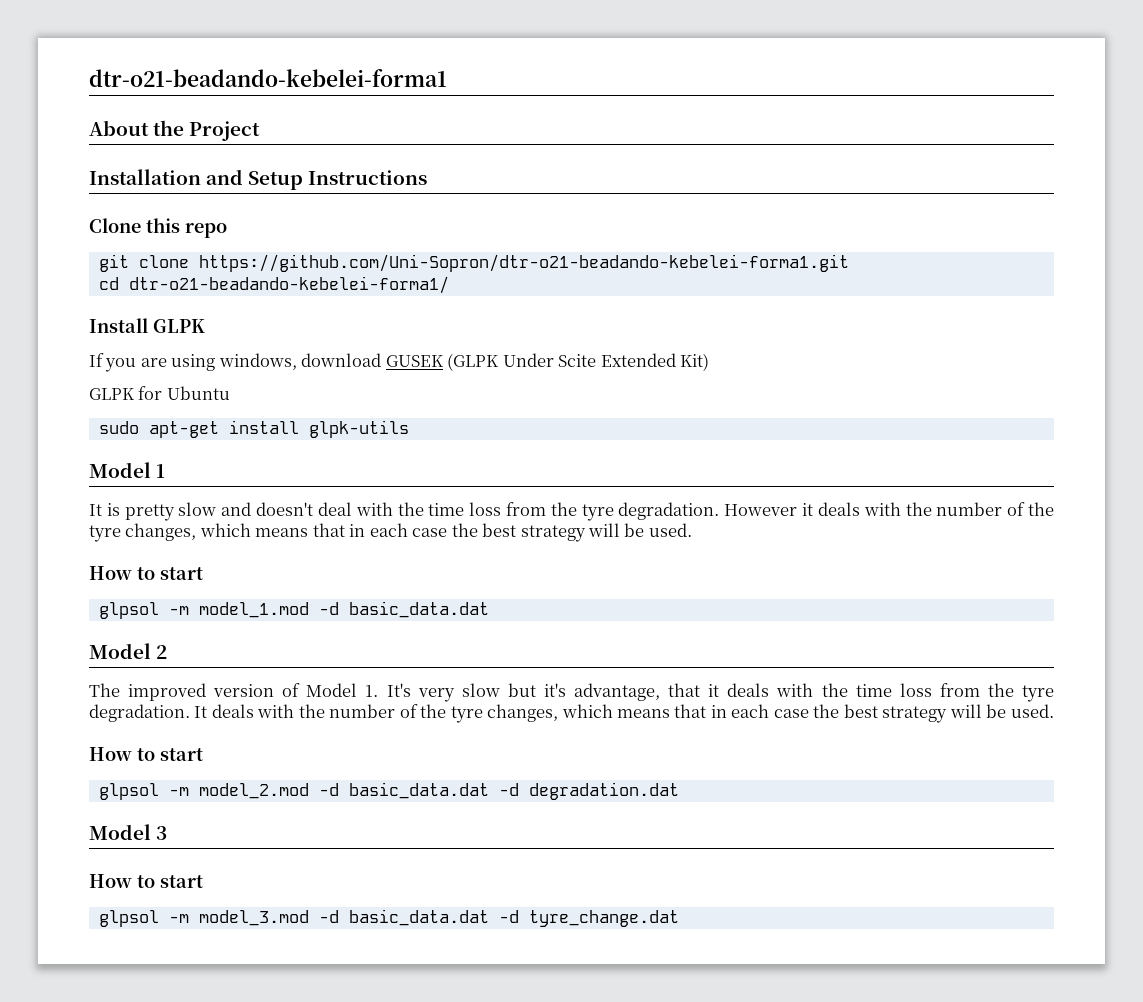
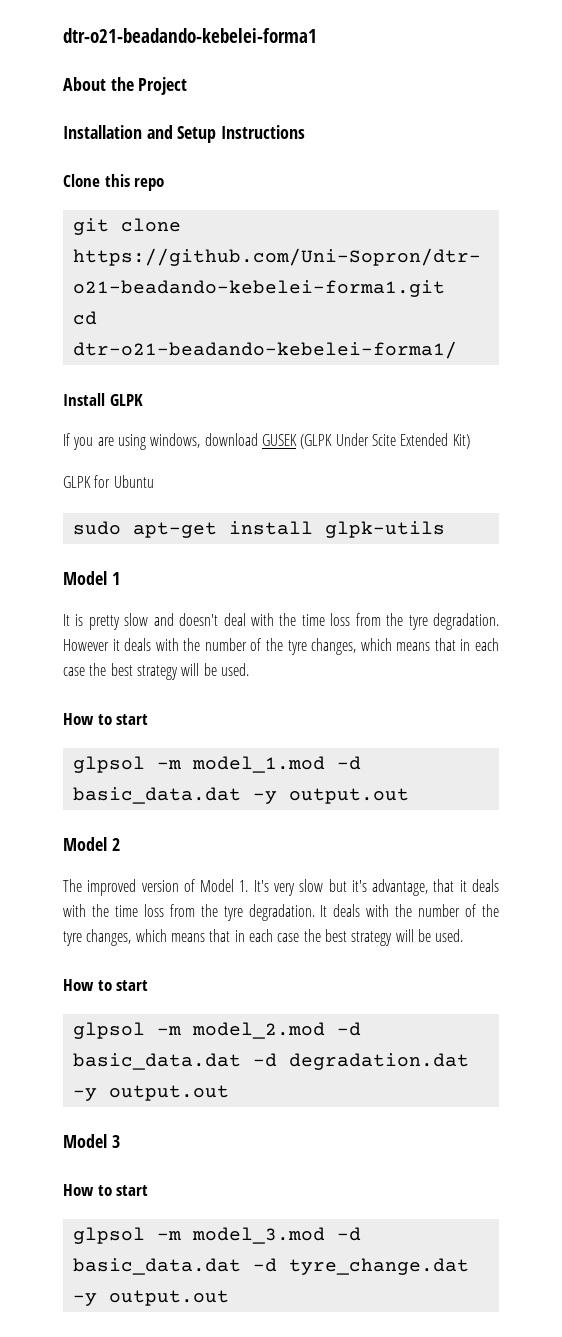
(489, 609) none -> [252,788,409,804] -y output.out
(679, 791) none -> [72,1085,229,1101] -y output.out
(679, 918) none -> [72,1290,229,1306] -y output.out

